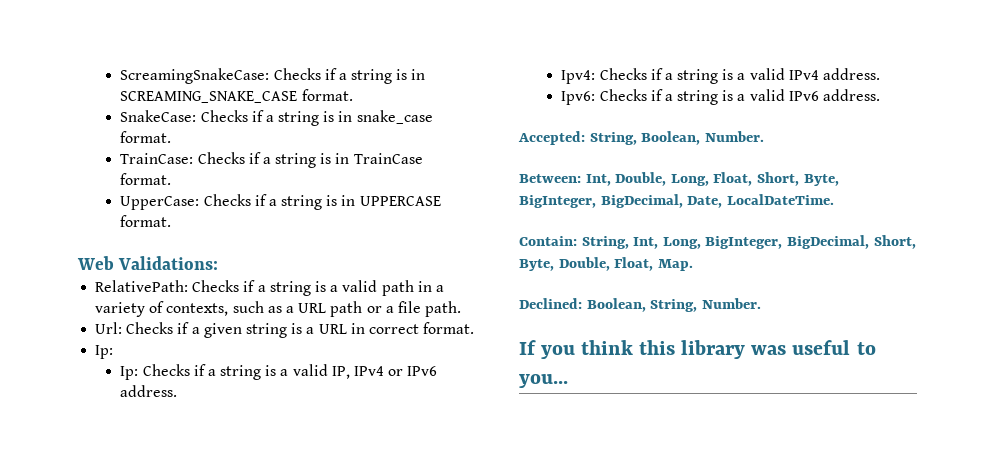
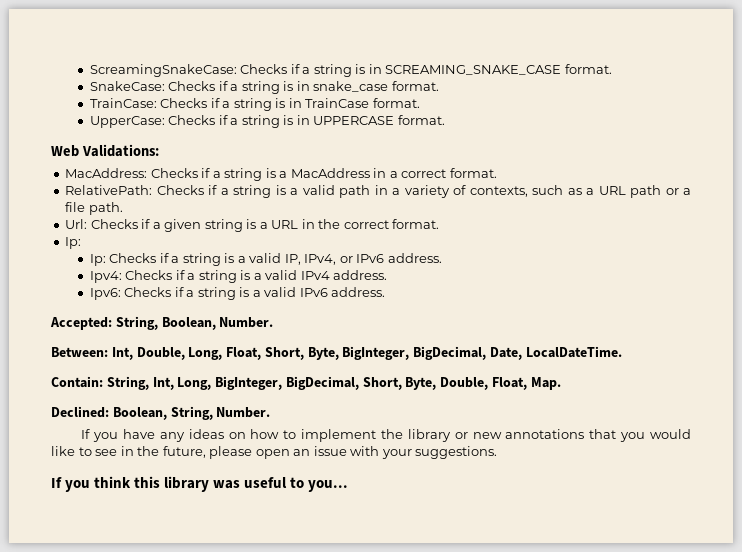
(219, 263) none -> [65,168,497,181] // MacAddress: Checks if a string is a MacAddress in a correct format.
(365, 328) none -> [318,219,341,229] the
[353,366,384,376] IPv4 -> [304,254,337,265] IPv4,
(761, 303) none -> [81,429,691,442] [51,446,498,459] // If you have any ideas on how to implement the library or new annotations that you would like to see in the future, please open an issue with your suggestions.

